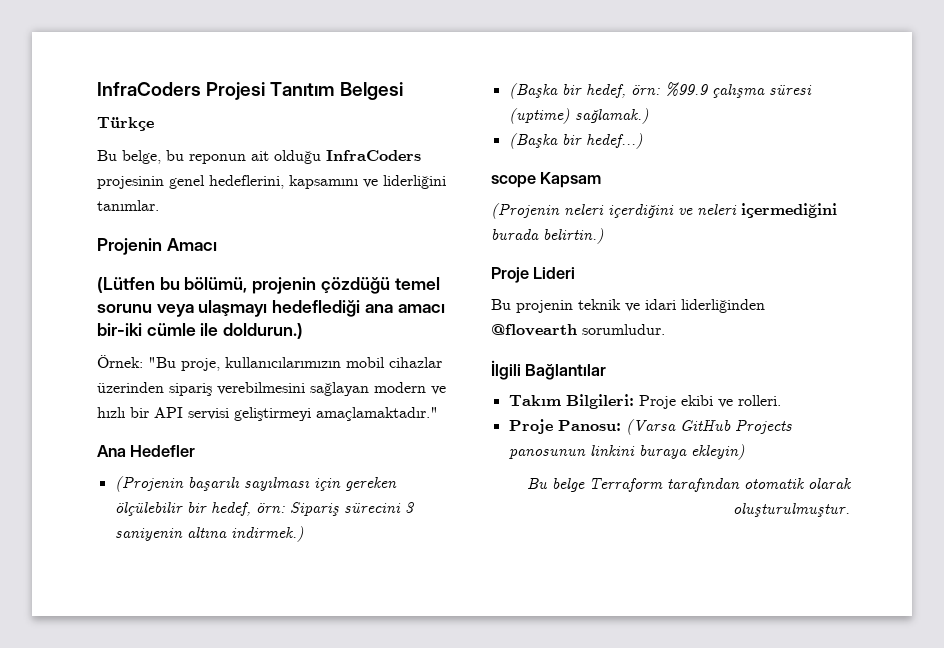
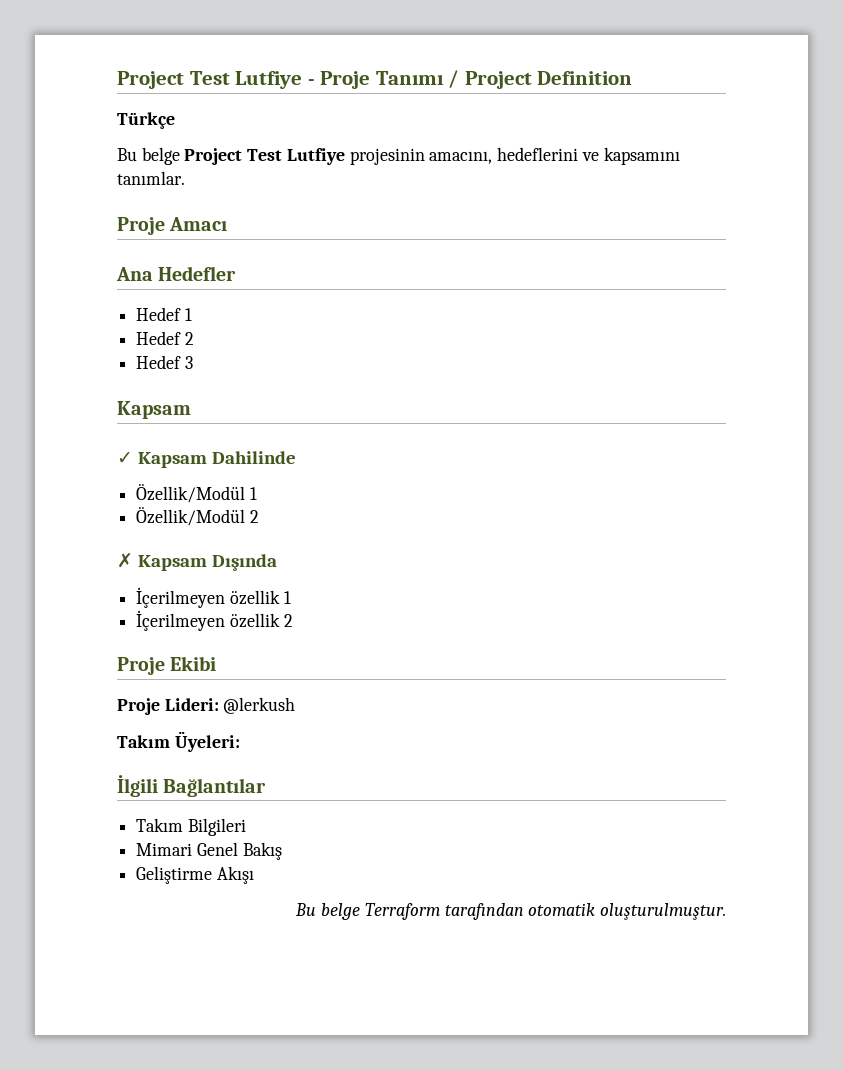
[97,82,404,100] [97,117,154,131] [97,150,421,164] [97,175,446,189] InfraCoders Projesi Tanıtım Belgesi // Türkçe // Bu belge, bu reponun ait olduğu InfraCoders projesinin genel hedeflerini, kapsamını ve liderliğini -> [117,70,633,89] [117,112,175,129] [117,147,680,165] Project Test Lutfiye - Proje Tanımı / Project Definition // Türkçe // Bu belge Project Test Lutfiye projesinin amacını, hedeflerini ve kapsamını
[97,238,162,255] Projenin -> [117,217,165,235] Proje
[97,277,440,294] [97,300,445,317] [97,323,304,339] [97,355,442,371] [97,382,446,396] [97,407,438,421] [97,445,196,457] [114,476,397,492] [114,502,414,516] [114,526,304,542] [508,82,812,99] [508,108,649,124] [508,133,643,149] [491,172,602,188] [491,203,837,219] [491,228,604,244] [491,267,576,283] [491,299,765,313] [491,324,665,336] [491,360,607,380] [508,394,781,409] [508,419,792,435] [508,444,745,460] (Lütfen bu bölümü, projenin çözdüğü temel sorunu veya ulaşmayı hedeflediği ana amacı bir-iki cümle ile doldurun.) // Örnek: "Bu proje, kullanıcılarımızın mobil cihazlar üzerinden sipariş verebilmesini sağlayan modern ve hızlı bir API servisi geliştirmeyi amaçlamaktadır." // Ana Hedefler // (Projenin başarılı sayılması için gereken ölçülebilir bir hedef, örn: Sipariş sürecini 3 saniyenin altına indirmek.) // (Başka bir hedef, örn: %99.9 çalışma süresi (uptime) sağlamak.) // (Başka bir hedef...) // scope Kapsam // (Projenin neleri içerdiğini ve neleri içermediğini burada belirtin.) // Proje Lideri // Bu projenin teknik ve idari liderliğinden @flovearth sorumludur. // İlgili Bağlantılar // Takım Bilgileri: Proje ekibi ve rolleri. // Proje Panosu: (Varsa GitHub Projects panosunun linkini buraya ekleyin) -> [116,266,237,281] [136,307,192,321] [136,331,194,345] [136,355,193,369] [117,401,191,419] [117,451,296,468] [136,484,257,503] [136,507,259,526] [117,553,277,571] [136,587,291,608] [136,610,293,631] [117,656,217,675] [117,697,296,715] [117,731,240,752] [117,775,267,797] [136,818,246,836] [136,842,282,860] [136,866,254,884] Ana Hedefler // Hedef 1 // Hedef 2 // Hedef 3 // Kapsam // ✓ Kapsam Dahilinde // Özellik/Modül 1 // Özellik/Modül 2 // ✗ Kapsam Dışında // İçerilmeyen özellik 1 // İçerilmeyen özellik 2 // Proje Ekibi // Proje Lideri: @lerkush // Takım Üyeleri: // İlgili Bağlantılar // Takım Bilgileri // Mimari Genel Bakış // Geliştirme Akışı
[808,478,852,489] olarak -> (596, 909) none

